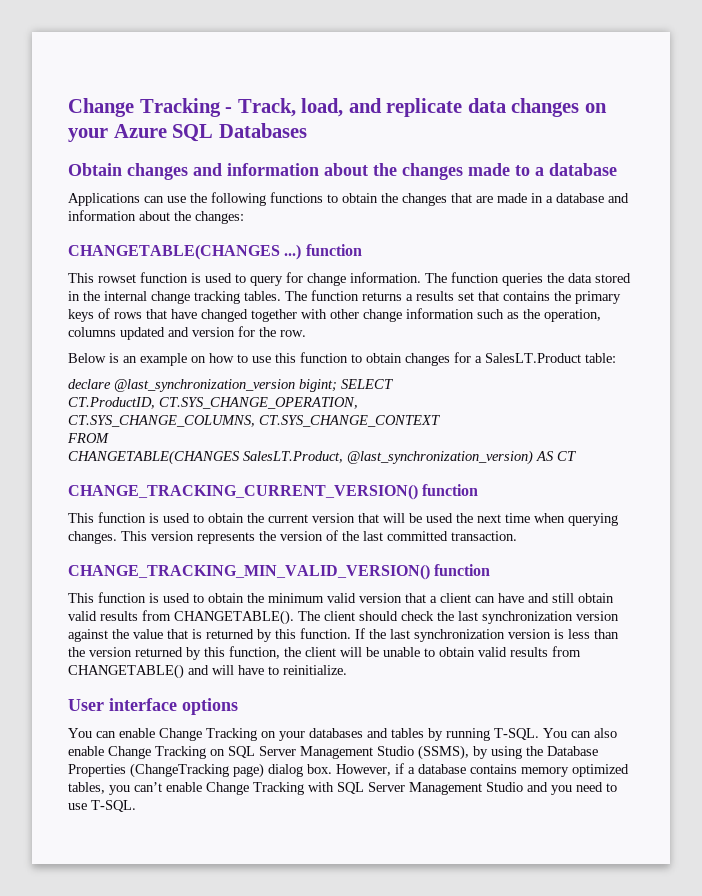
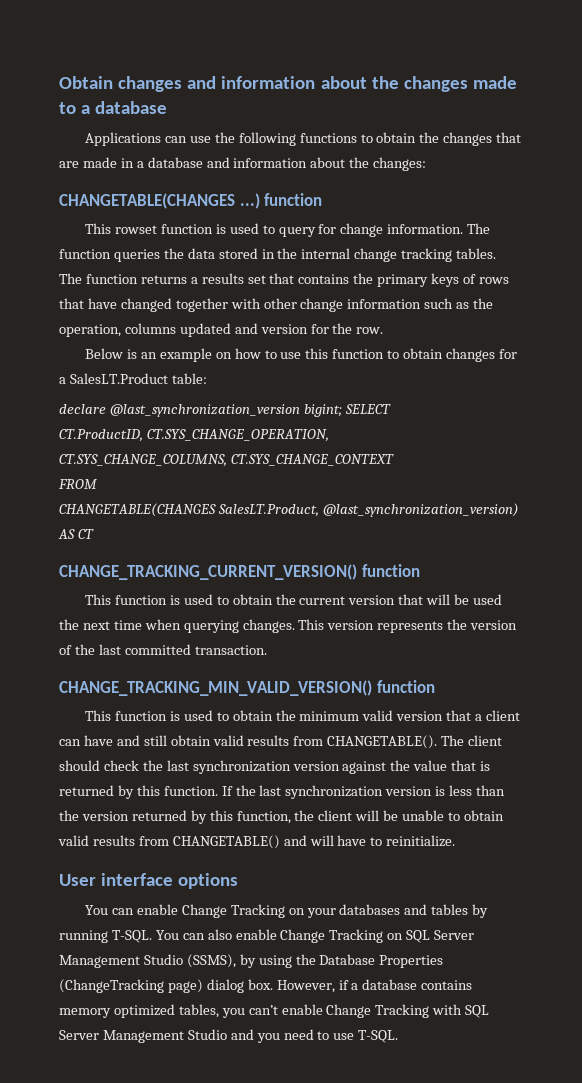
[68,98,607,117] [68,123,307,142] Change Tracking - Track, load, and replicate data changes on your Azure SQL Databases // -> (59, 82) none

